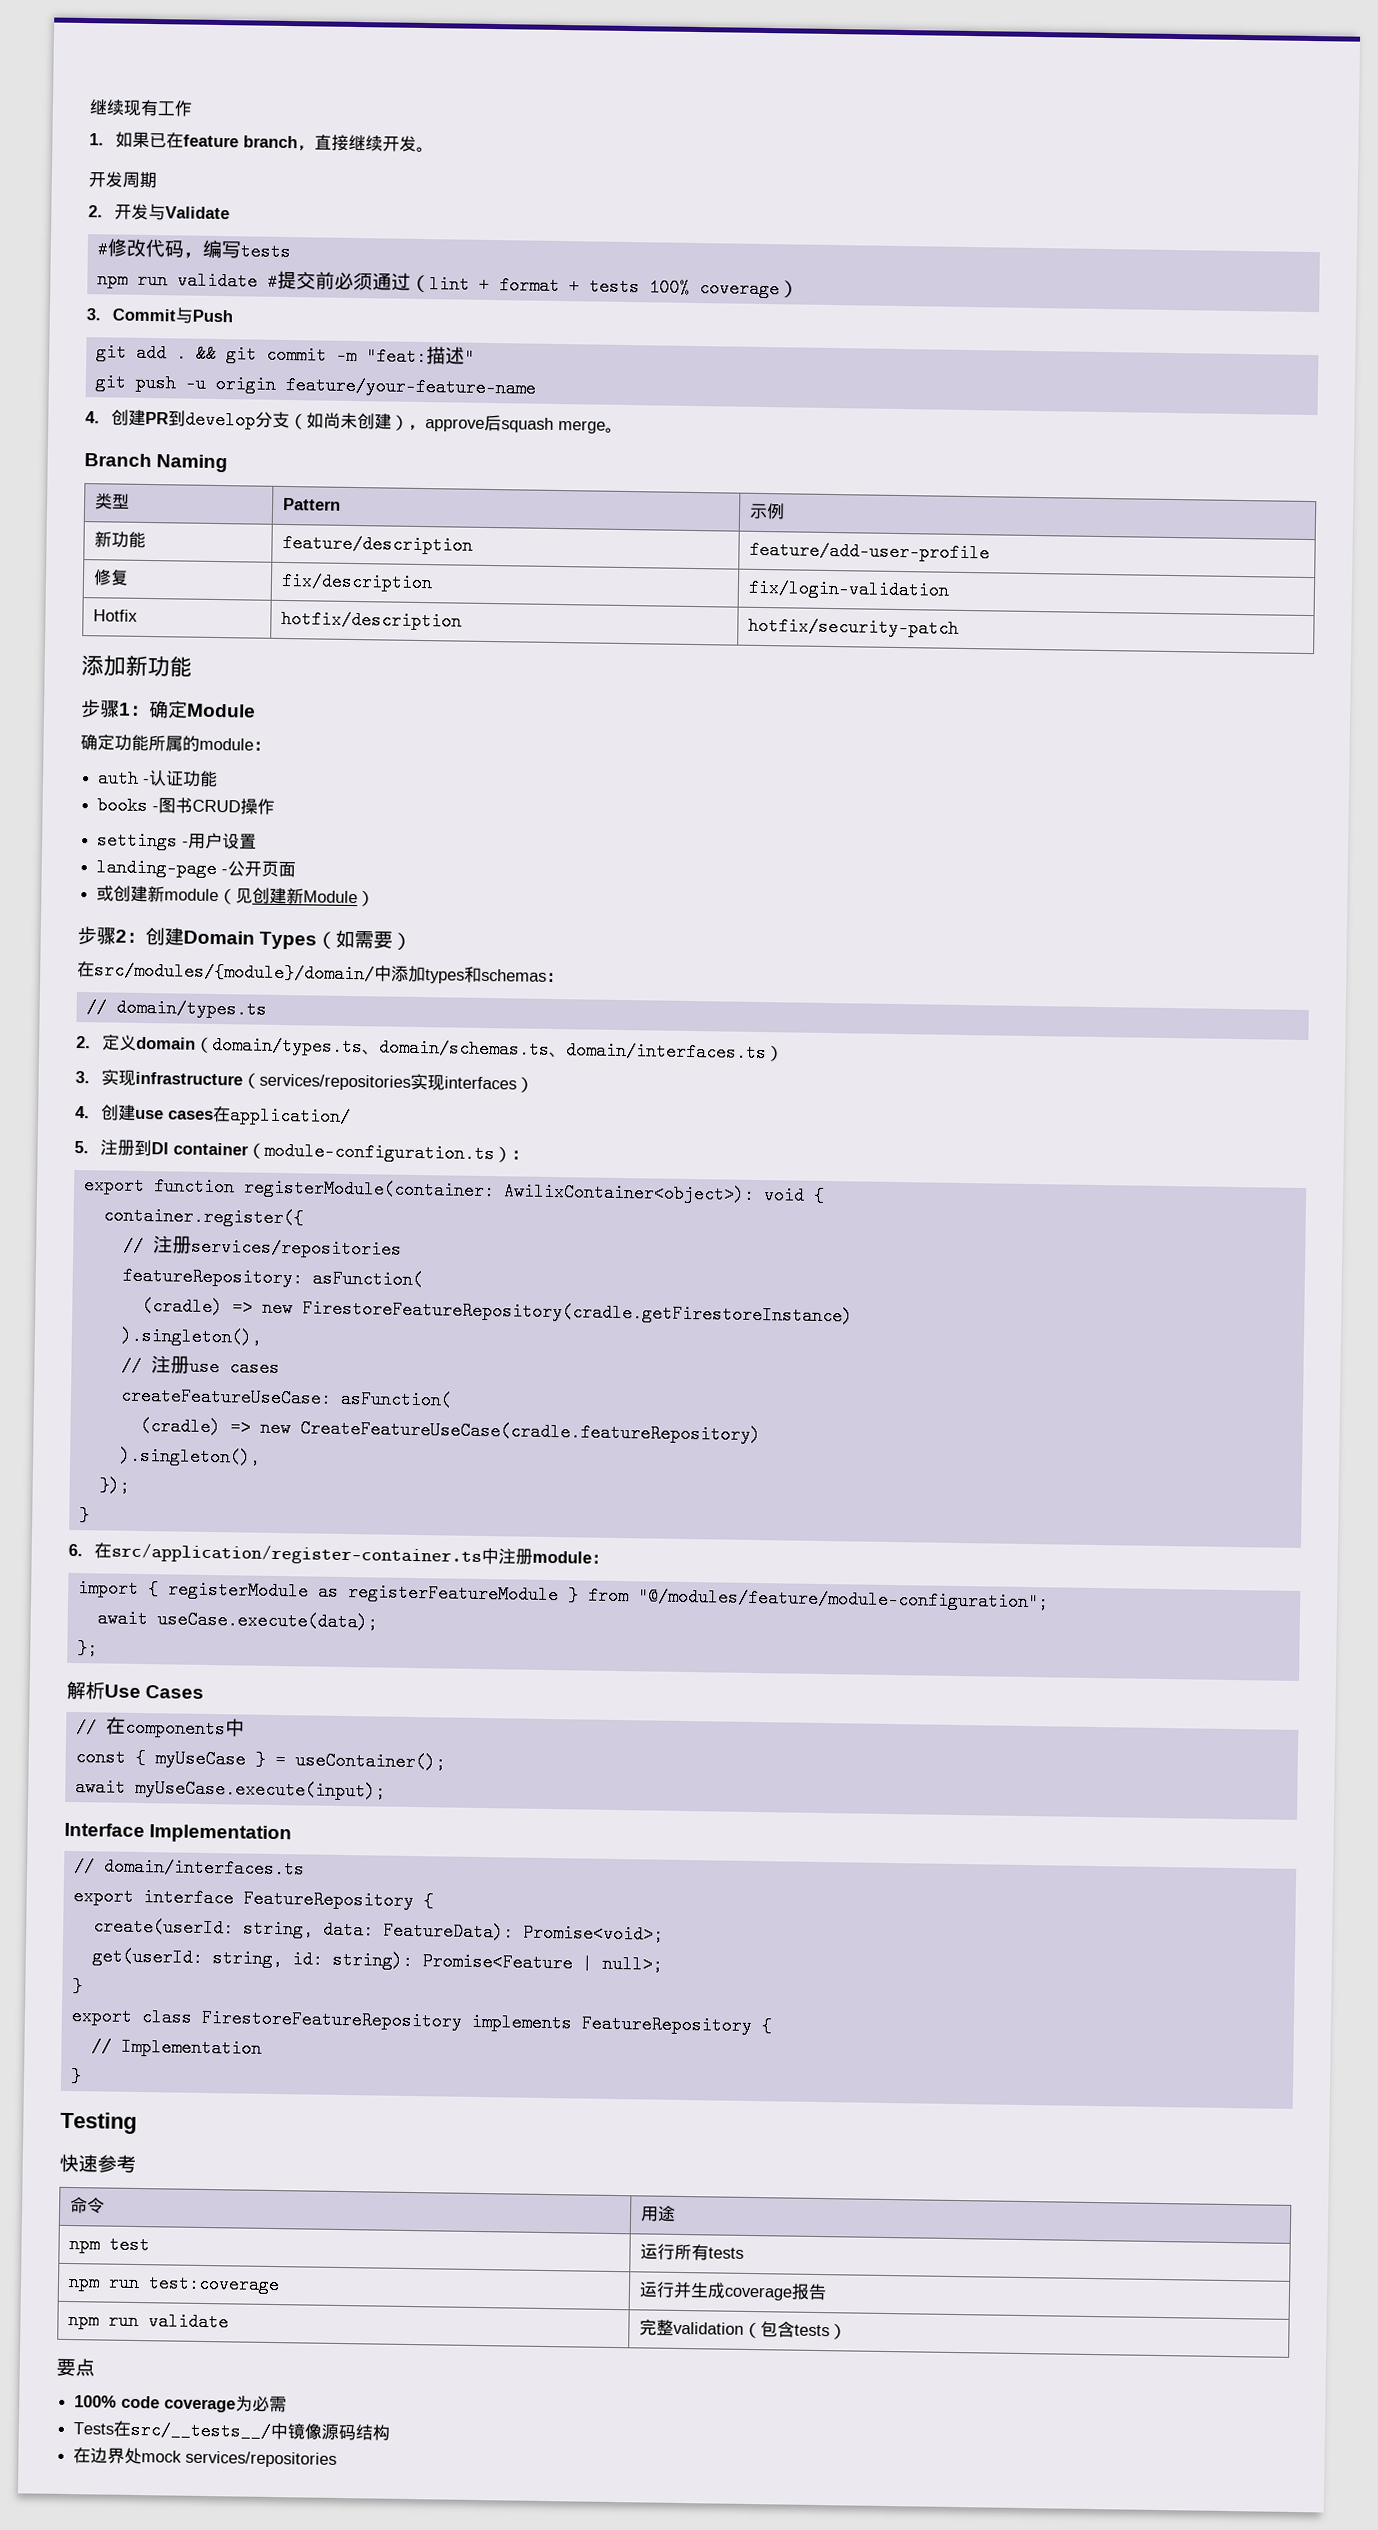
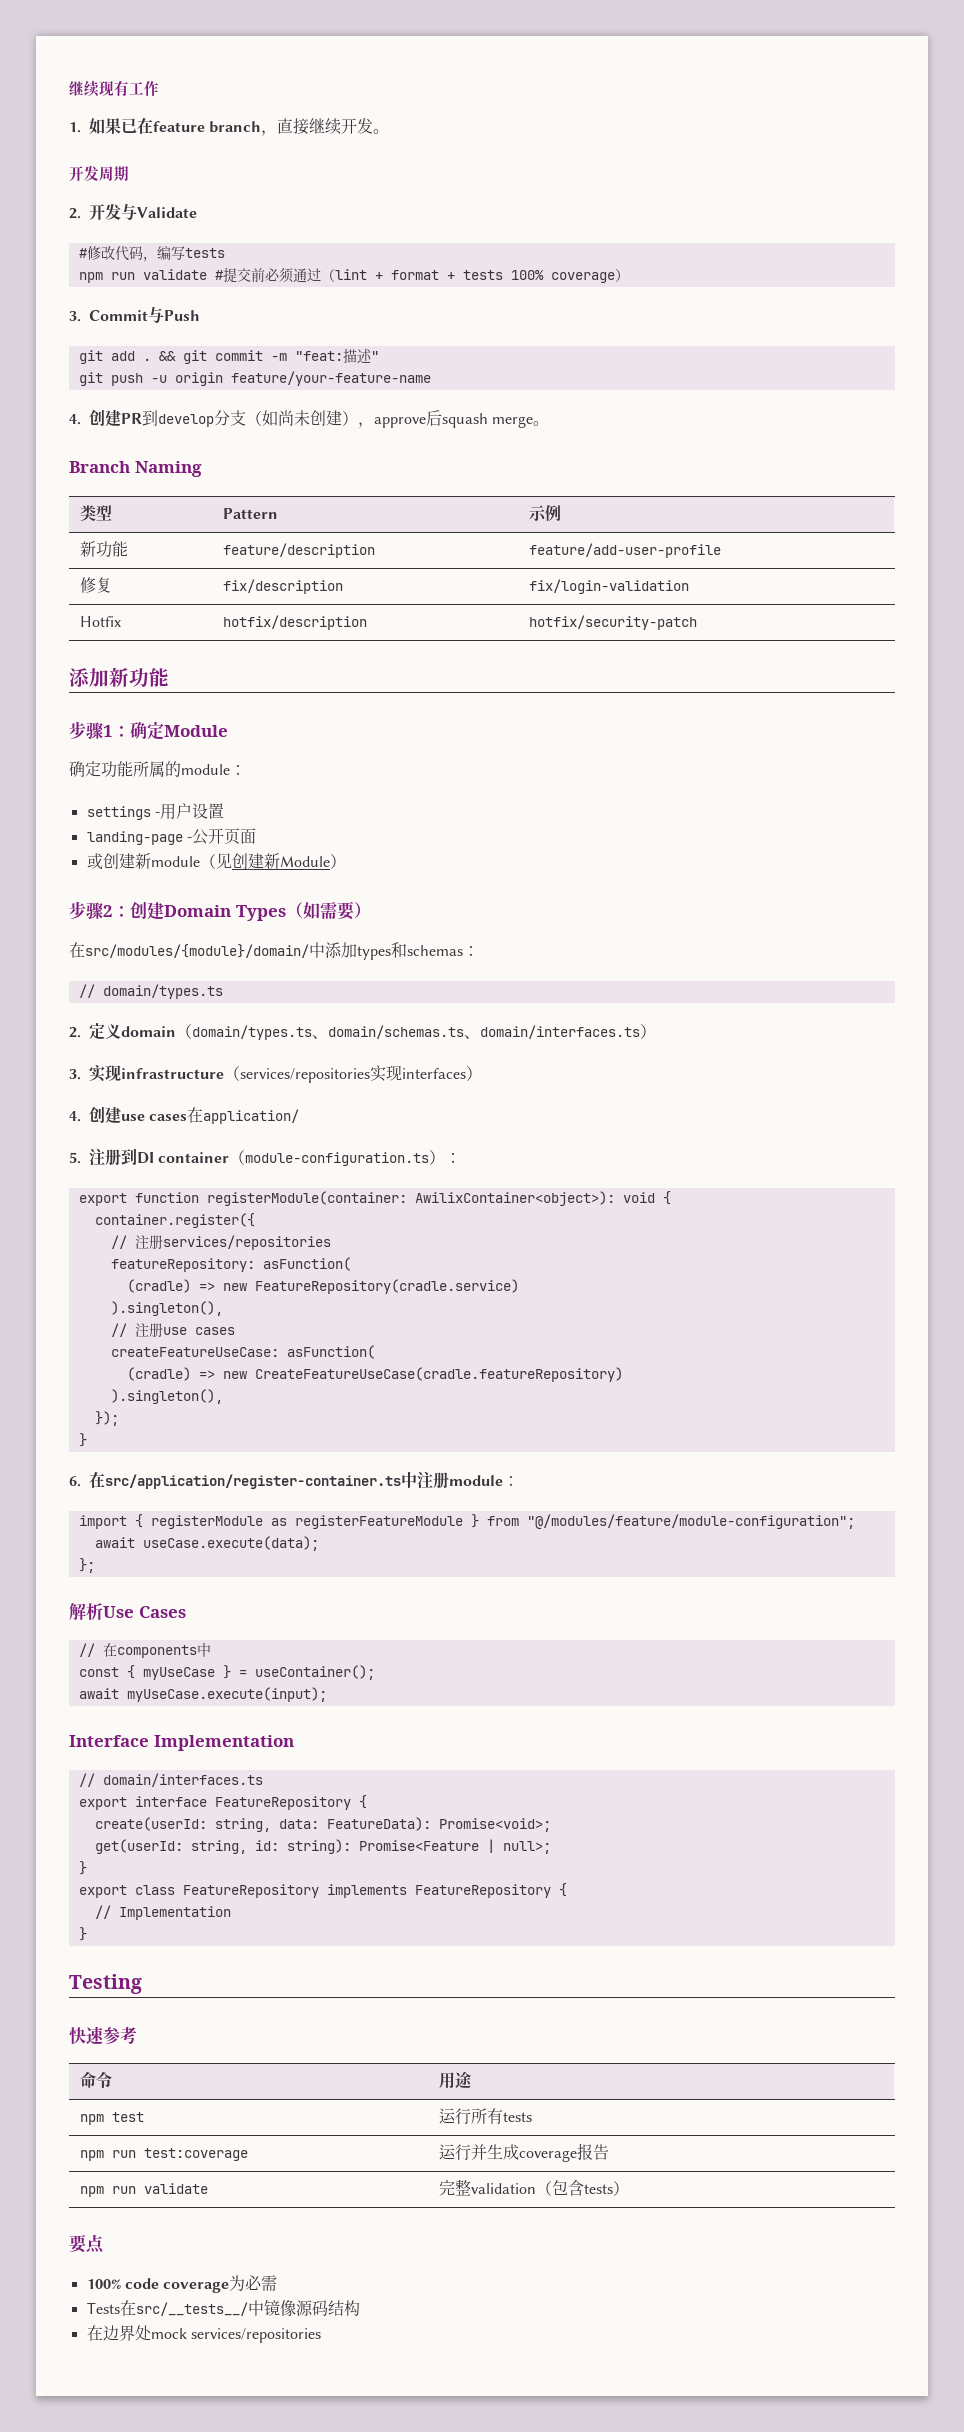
[97,769,219,788] [97,796,276,816] // auth -认证功能 // books -图书CRUD操作 -> (246, 770) none
[301,1299,853,1326] FirestoreFeatureRepository(cradle.getFirestoreInstance) -> [254,1279,519,1294] FeatureRepository(cradle.service)
[200,2008,463,2031] FirestoreFeatureRepository -> [182,1884,319,1898] FeatureRepository

